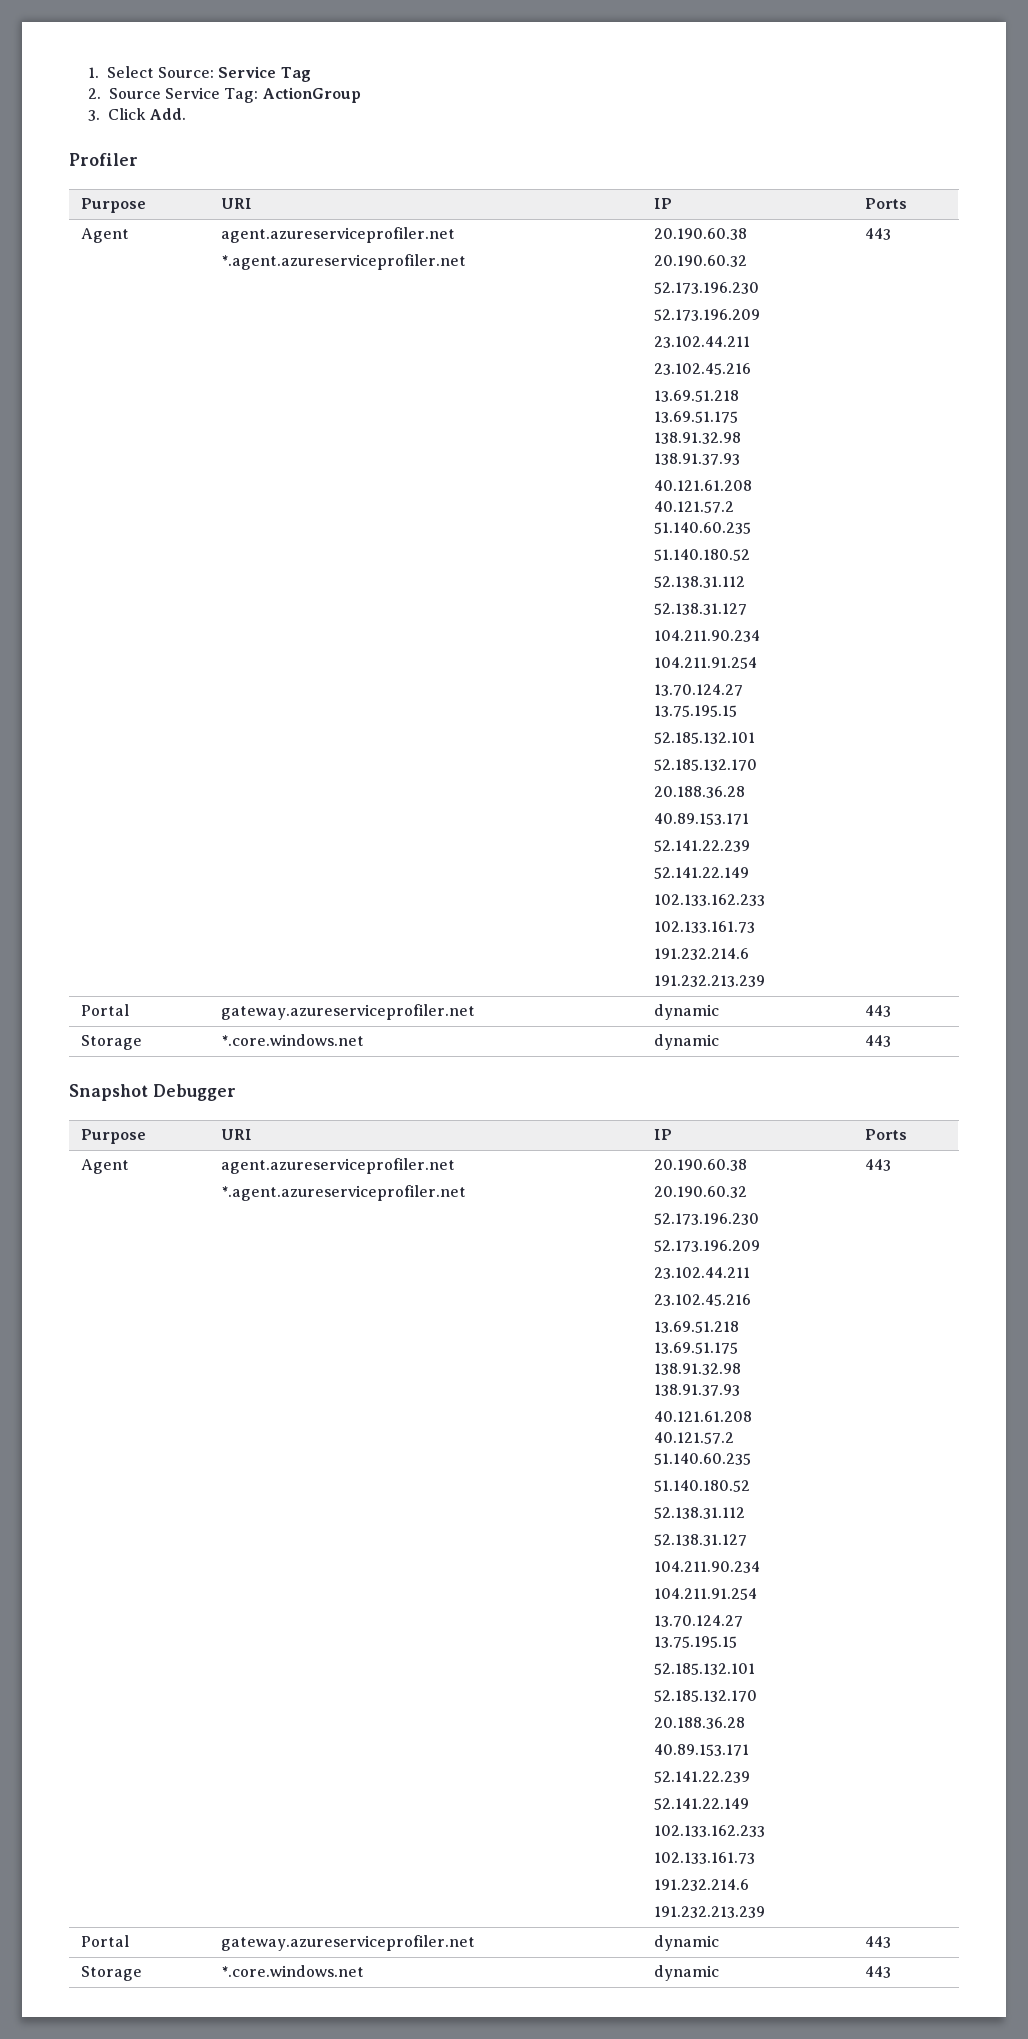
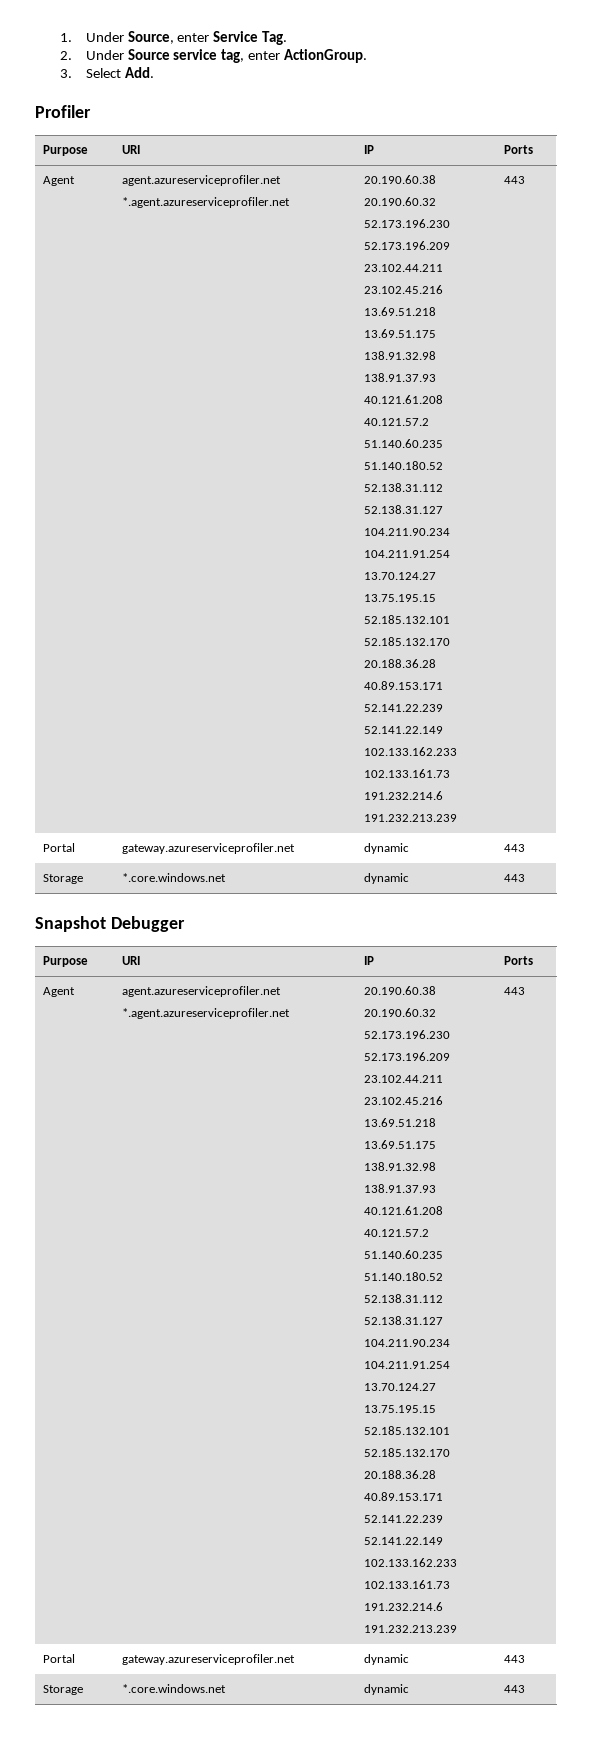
[106,66,311,82] [87,87,361,103] [87,108,146,121] Select Source: Service Tag // 2. Source Service Tag: ActionGroup // 3. Click -> [85,31,288,45] [60,49,368,63] [60,68,121,78] Under Source, enter Service Tag. // 2. Under Source service tag, enter ActionGroup. // 3. Select

